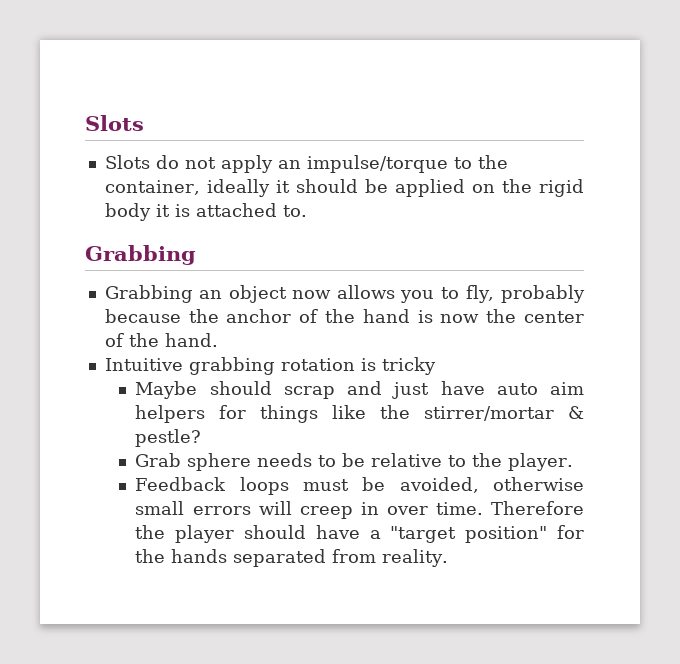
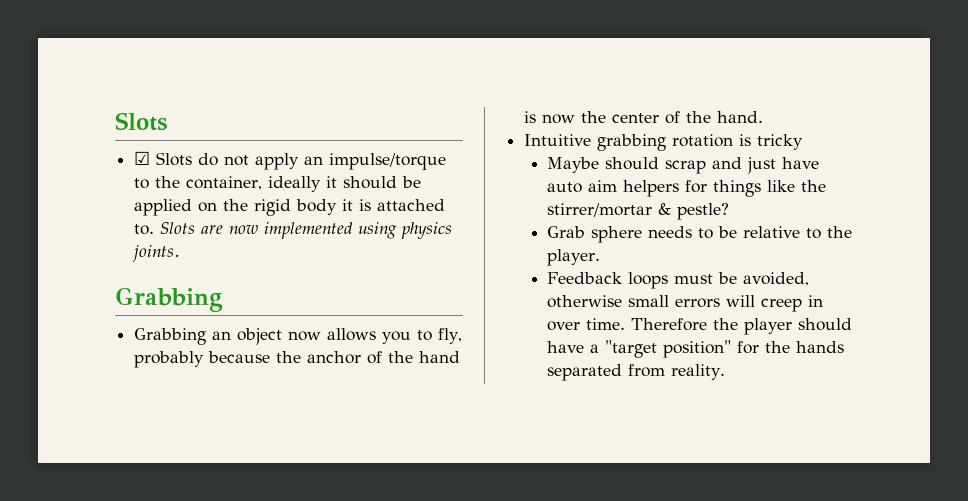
(144, 123) none -> [134,151,151,165] ☑
(307, 211) none -> [160,222,453,239] [132,245,181,262] Slots are now implemented using physics joints.

